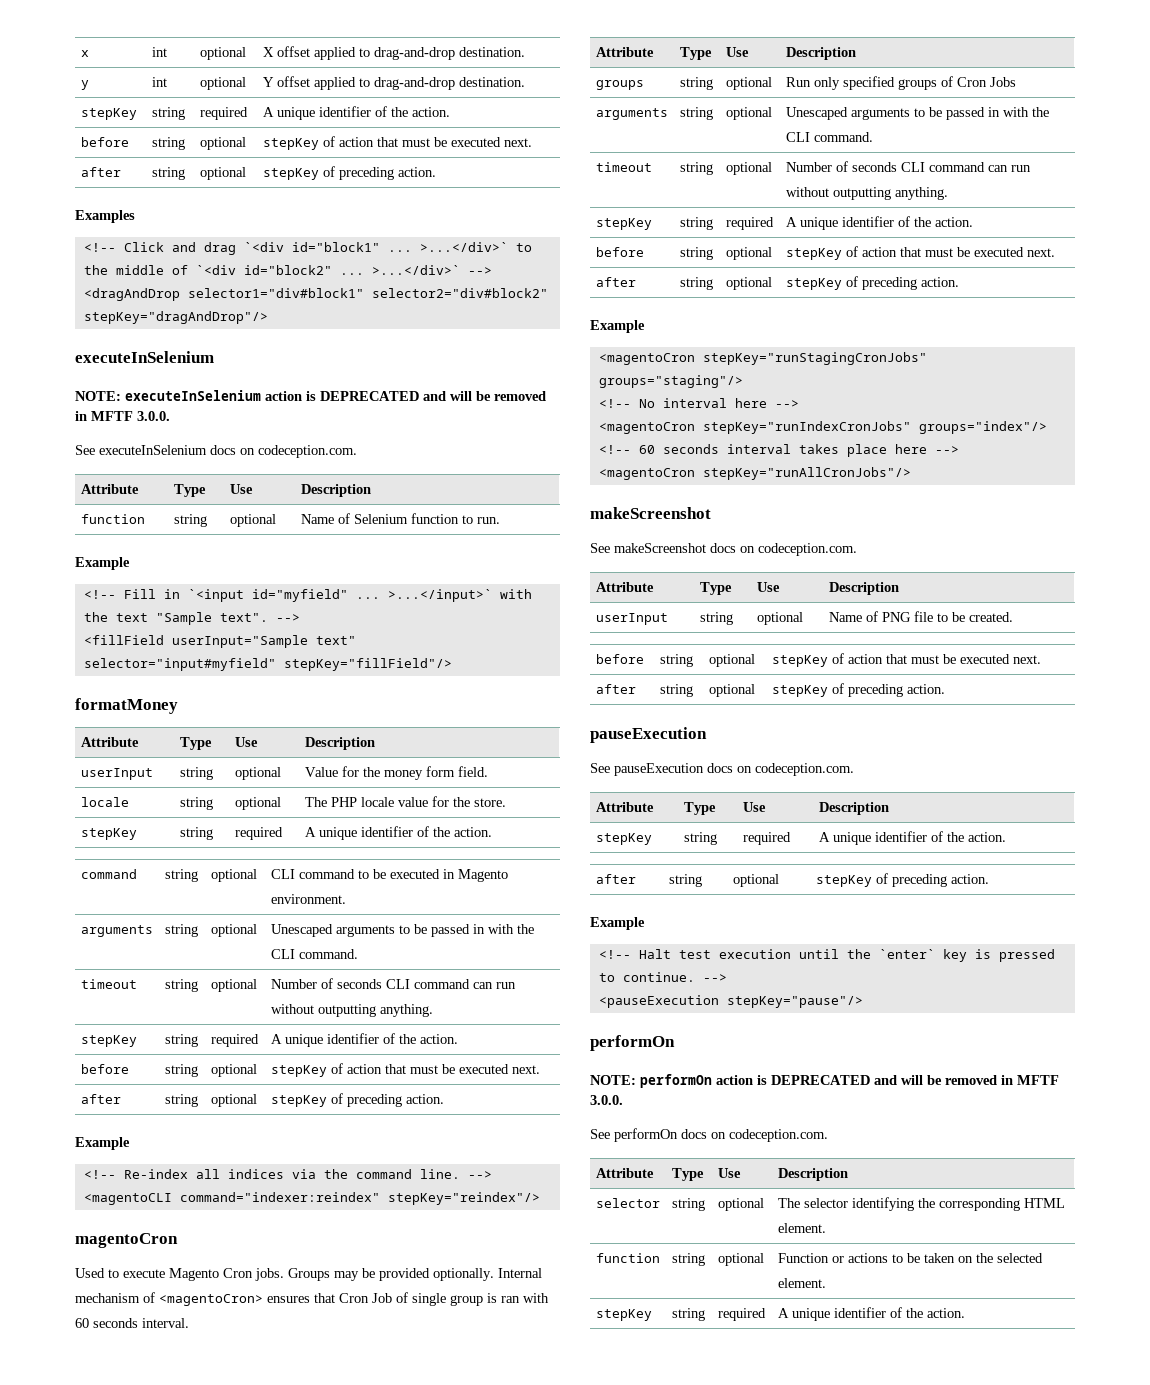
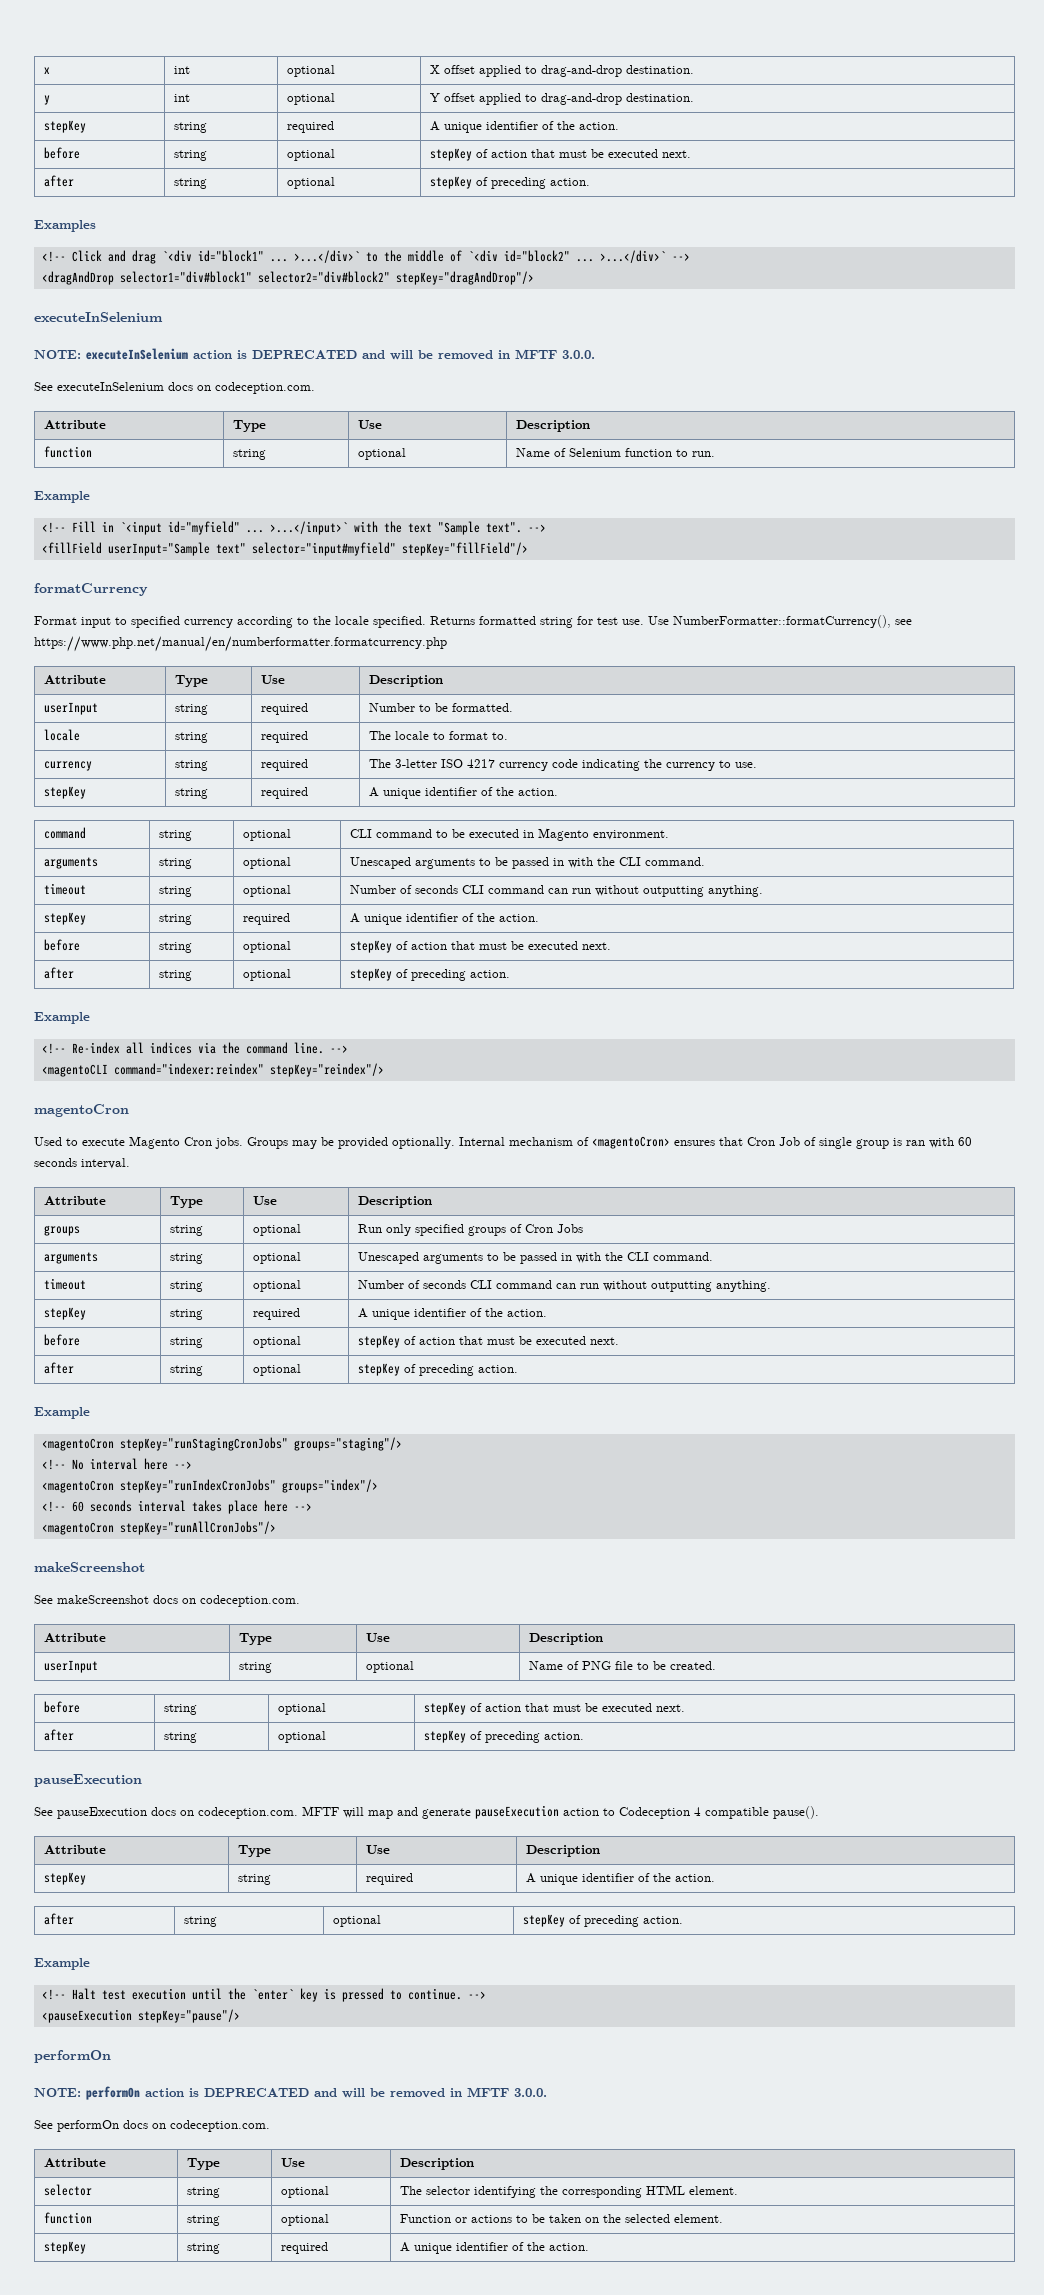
[75,698,178,714] [80,737,139,747] [179,737,212,750] [234,737,258,747] [304,737,375,750] [80,768,153,780] [179,767,213,780] [234,767,281,780] [304,766,488,780] formatMoney // Attribute | Type | Use | Description // userInput | string | optional | Value for the money form field. -> [34,583,148,596] [34,615,912,628] [34,636,447,652] [44,675,107,684] [175,675,209,687] [261,675,286,684] [369,675,444,687] [44,702,99,715] [175,704,209,715] [261,703,309,715] [369,703,514,712] formatCurrency // Format input to specified currency according to the locale specified. Returns formatted string for test use. Use NumberFormatter::formatCurrency(), see https://www.php.net/manual/en/numberformatter.formatcurrency.php // Attribute | Type | Use | Description // userInput | string | required | Number to be formatted.
[234,797,281,810] [304,796,506,807] optional | The PHP locale value for the store. -> [261,731,309,743] [369,731,509,740] [44,761,93,771] [175,760,209,771] [261,759,309,771] [369,759,758,771] required | The locale to format to. // currency | string | required | The 3-letter ISO 4217 currency code indicating the currency to use.
(854, 769) none -> [302,1805,819,1819] MFTF will map and generate pauseExecution action to Codeception 4 compatible pause().

